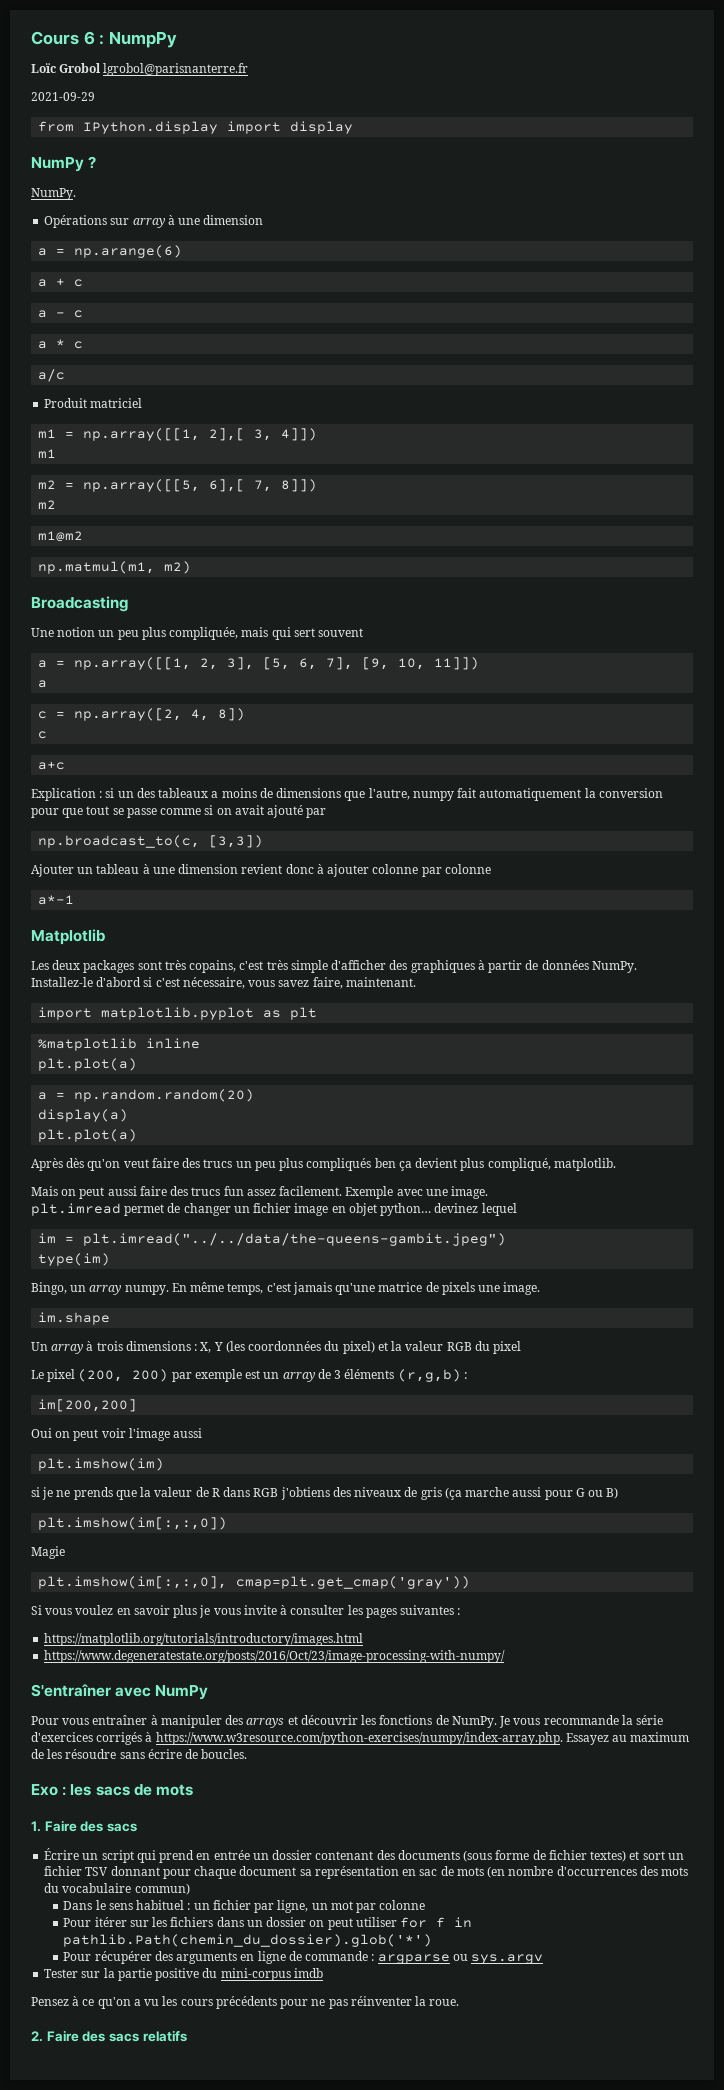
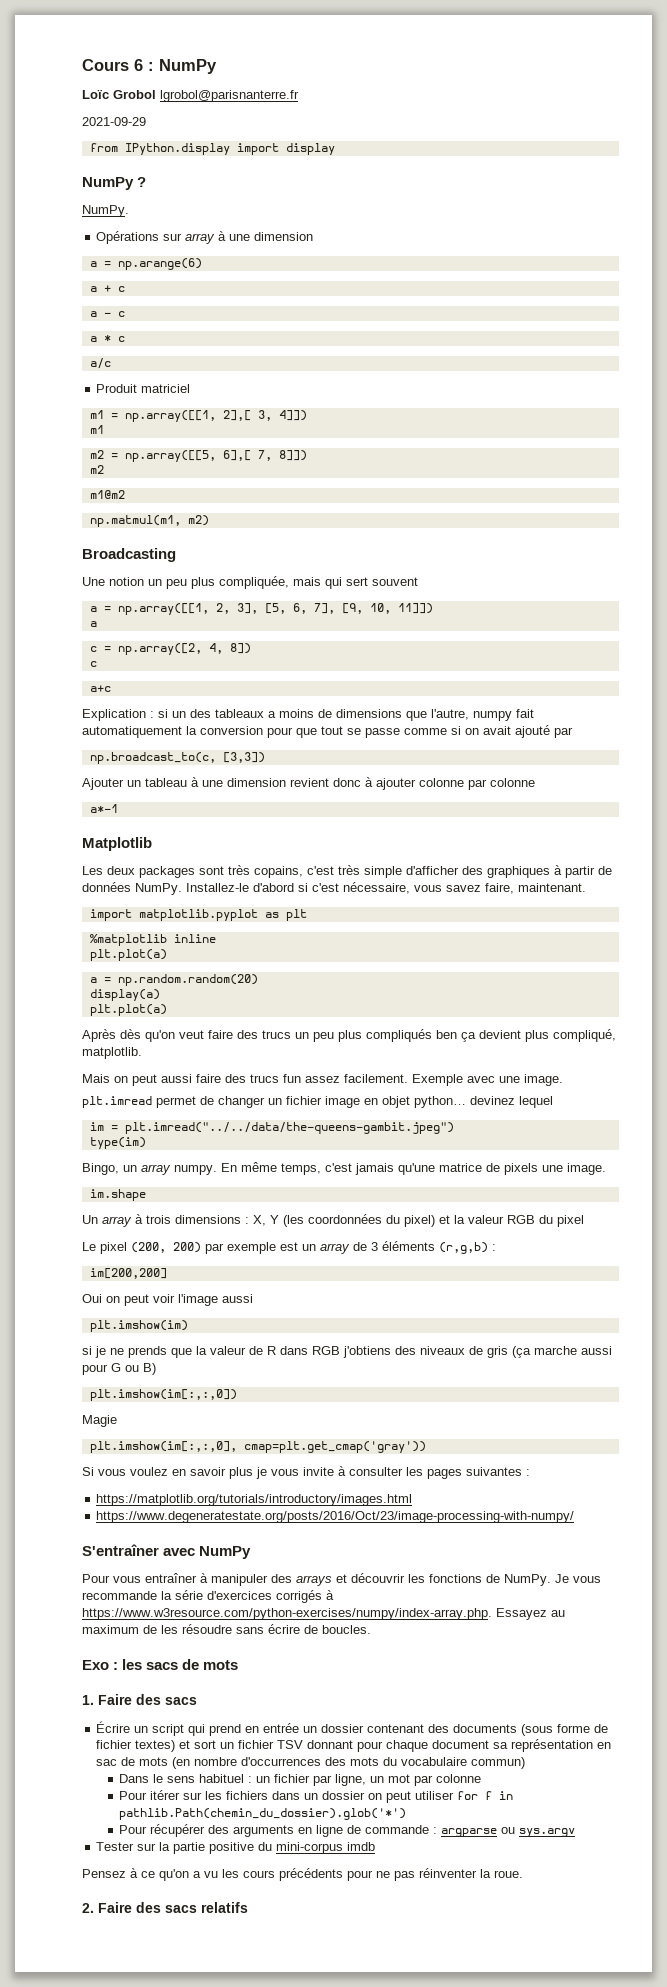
[108,31,177,48] NumpPy -> [159,59,217,74] NumPy

